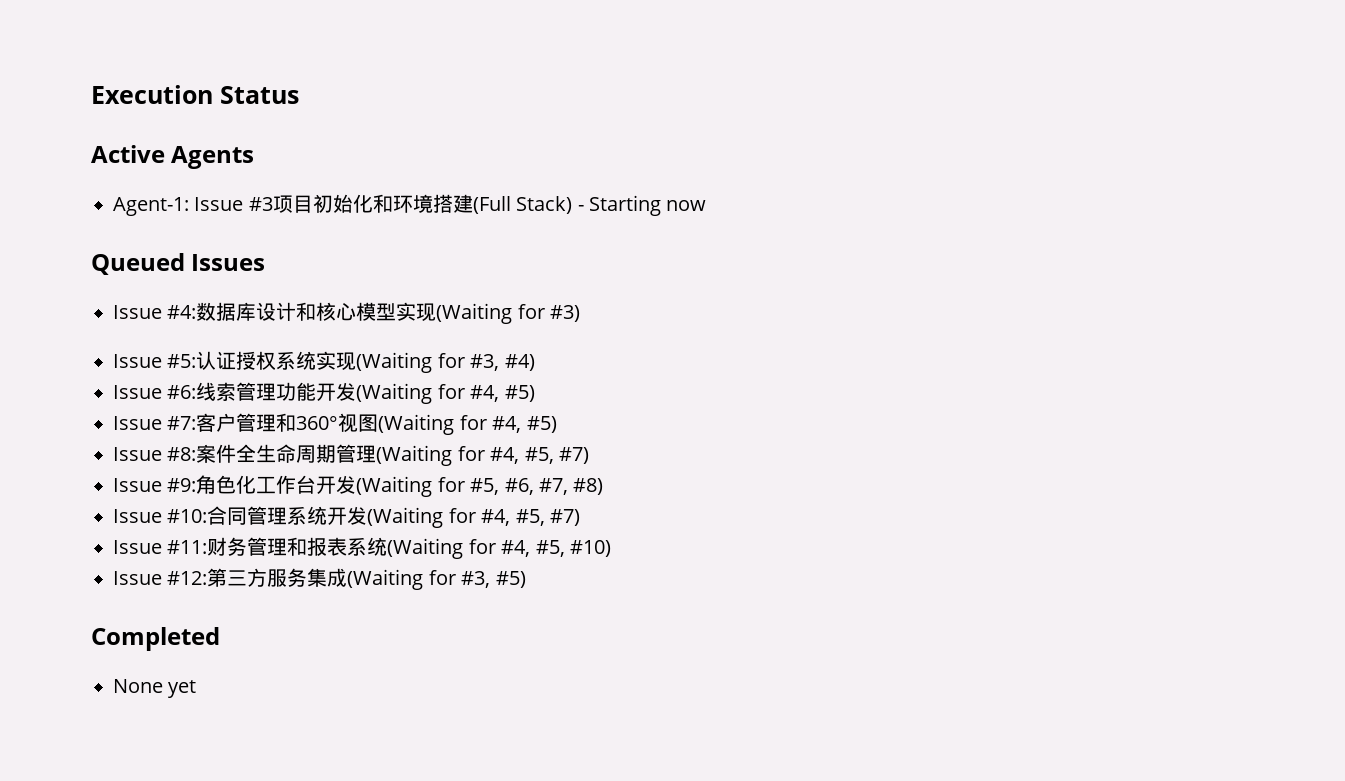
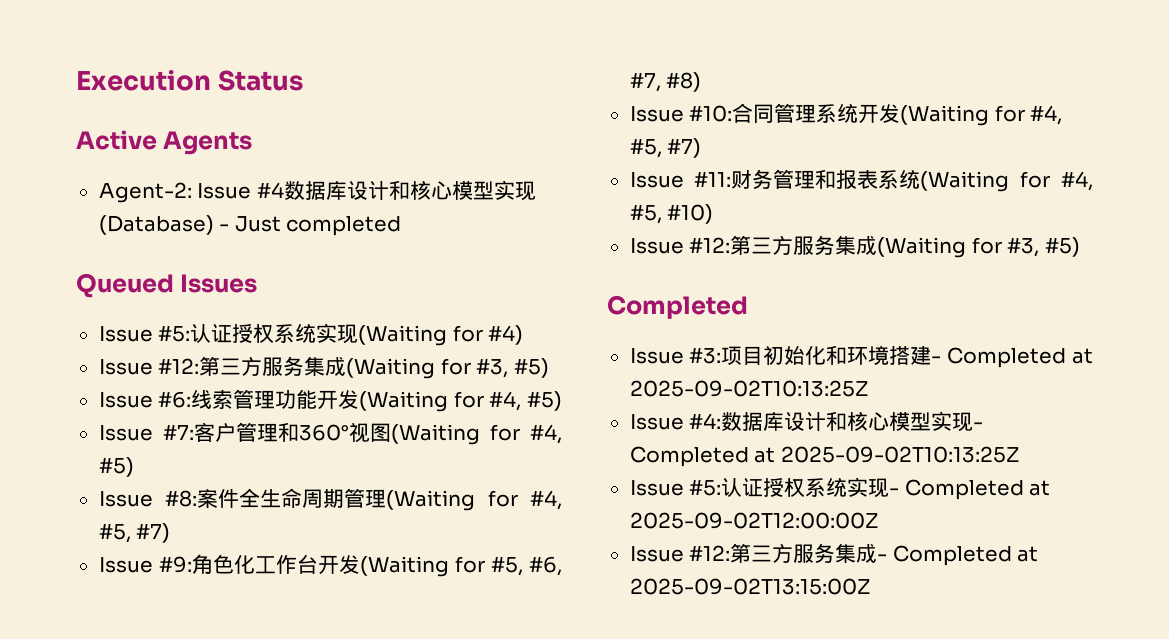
[113,194,707,216] [91,253,266,275] [113,302,581,324] Agent-1: Issue #3项目初始化和环境搭建(Full Stack) - Starting now // Queued Issues // Issue #4:数据库设计和核心模型实现(Waiting for #3) -> [98,180,536,203] [98,215,402,236] [76,273,258,298] Agent-2: Issue #4数据库设计和核心模型实现(Database) - Just completed // Queued Issues
[470,354,535,371] #3, #4) -> [488,325,524,345] [98,356,549,379] #4) // Issue #12:第三方服务集成(Waiting for #3, #5)
[113,679,197,698] None yet -> [629,345,1093,368] [629,380,868,397] [629,411,984,432] [629,446,1019,467] [629,477,1051,500] [629,512,878,529] [629,543,1039,566] [629,578,870,595] Issue #3:项目初始化和环境搭建- Completed at 2025-09-02T10:13:25Z // Issue #4:数据库设计和核心模型实现- Completed at 2025-09-02T10:13:25Z // Issue #5:认证授权系统实现- Completed at 2025-09-02T12:00:00Z // Issue #12:第三方服务集成- Completed at 2025-09-02T13:15:00Z

